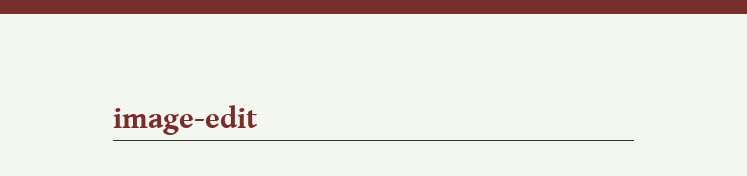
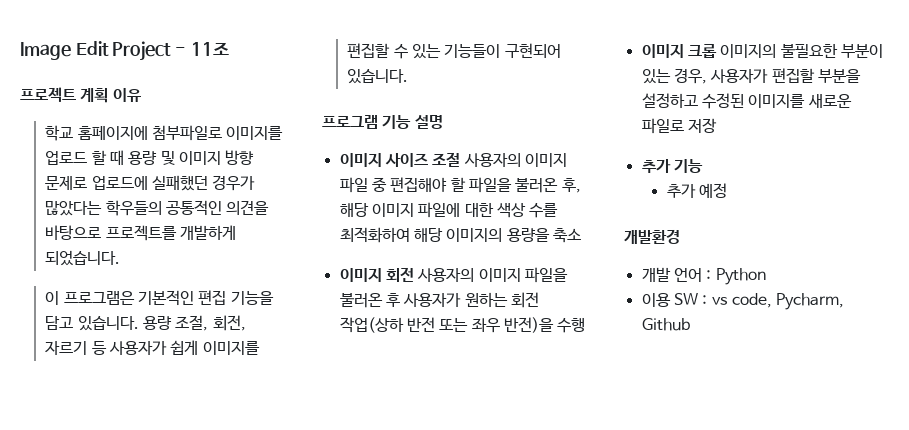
[113,105,258,135] image-edit -> [20,41,229,61] [20,87,141,103] [45,125,284,141] [45,150,255,165] [45,175,256,191] [45,200,270,216] [45,225,236,241] [45,250,121,266] [45,290,274,306] [45,315,246,331] [45,340,260,355] [347,43,561,59] [347,69,409,84] [322,115,443,129] [339,152,567,167] [339,177,581,193] [339,202,559,218] [339,227,581,243] [339,267,568,283] [339,292,539,308] [339,317,586,333] [641,43,883,58] [641,68,861,84] [641,93,852,109] [641,118,717,134] [641,159,703,173] [666,183,728,198] [624,229,680,244] [641,267,766,285] [641,293,845,310] [641,318,690,331] Image Edit Project - 11조 // 프로젝트 계획 이유 // 학교 홈페이지에 첨부파일로 이미지를 업로드 할 때 용량 및 이미지 방향 문제로 업로드에 실패했던 경우가 많았다는 학우들의 공통적인 의견을 바탕으로 프로젝트를 개발하게 되었습니다. // 이 프로그램은 기본적인 편집 기능을 담고 있습니다. 용량 조절, 회전, 자르기 등 사용자가 쉽게 이미지를 편집할 수 있는 기능들이 구현되어 있습니다. // 프로그램 기능 설명 // 이미지 사이즈 조절 사용자의 이미지 파일 중 편집해야 할 파일을 불러온 후, 해당 이미지 파일에 대한 색상 수를 최적화하여 해당 이미지의 용량을 축소 // 이미지 회전 사용자의 이미지 파일을 불러온 후 사용자가 원하는 회전 작업(상하 반전 또는 좌우 반전)을 수행 // 이미지 크롭 이미지의 불필요한 부분이 있는 경우, 사용자가 편집할 부분을 설정하고 수정된 이미지를 새로운 파일로 저장 // 추가 기능 // 추가 예정 // 개발환경 // 개발 언어 : Python // 이용 SW : vs code, Pycharm, Github

